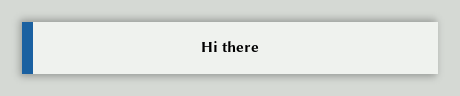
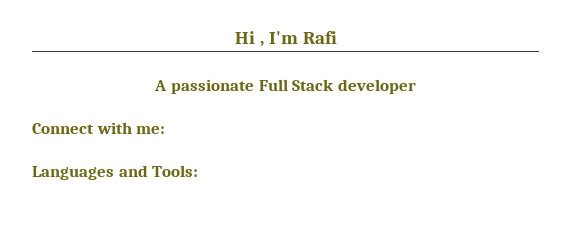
[222,41,260,52] there -> [259,31,337,47] [154,79,416,94] [32,122,166,134] [32,165,199,180] , I'm Rafi // A passionate Full Stack developer // Connect with me: // Languages and Tools:

